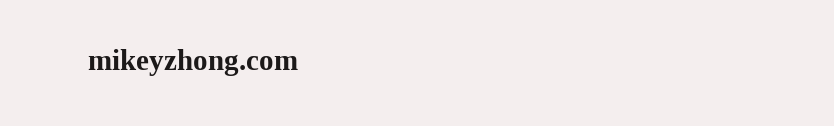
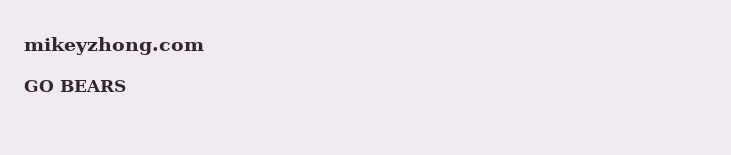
(298, 62) none -> [24,80,126,92] // GO BEARS

